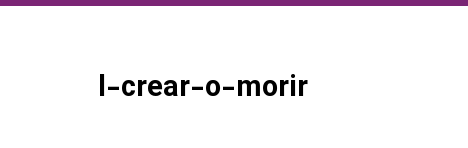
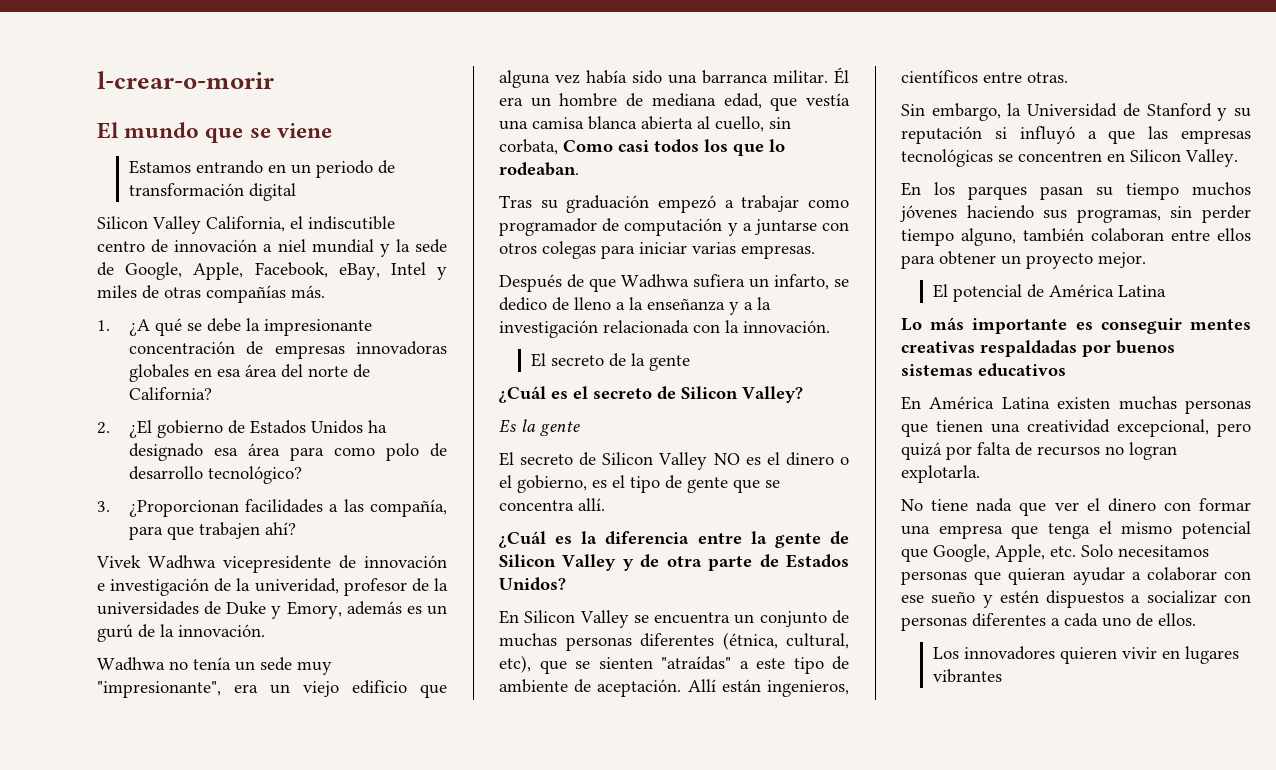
(308, 85) none -> [97,122,332,143] [128,160,395,178] [128,183,296,201] [97,216,395,234] [97,239,447,257] [97,262,447,280] [97,285,325,303] [97,318,372,336] [128,341,447,359] [128,364,370,382] [128,387,212,400] [97,420,387,438] [128,443,448,461] [128,466,302,484] [97,499,448,517] [128,522,296,540] [96,555,447,573] [97,578,448,596] [97,601,447,619] [97,624,265,642] [97,657,332,675] [97,680,447,698] [499,67,849,88] [499,93,850,111] [499,116,791,132] [499,139,785,156] [499,162,579,176] [499,195,849,213] [499,218,849,236] [499,241,815,259] [499,274,849,292] [499,297,771,315] [499,320,830,338] [530,353,690,371] [499,386,803,403] [499,419,580,436] [499,452,849,470] [499,475,780,493] [499,498,605,511] [499,531,849,548] [499,554,849,571] [499,577,566,591] [499,610,849,628] [499,632,849,651] [499,655,849,674] [499,679,849,697] [901,70,1068,83] [901,103,1251,121] [901,126,1251,144] [901,149,1238,167] [901,182,1251,200] [900,205,1251,223] [901,228,1251,246] [901,251,1146,269] [932,284,1166,302] [901,317,1251,334] [901,340,1175,357] [901,363,1066,377] [901,396,1251,414] [901,419,1251,437] [901,442,1177,460] [901,465,980,483] [901,498,1251,516] [901,521,1251,539] [901,544,1209,562] [901,567,1251,585] [901,590,1251,608] [901,613,1196,631] [932,646,1239,664] [932,669,1002,683] // El mundo que se viene // Estamos entrando en un periodo de transformación digital // Silicon Valley California, el indiscutible centro de innovación a niel mundial y la sede de Google, Apple, Facebook, eBay, Intel y miles de otras compañías más. // 1. ¿A qué se debe la impresionante concentración de empresas innovadoras globales en esa área del norte de California? // 2. ¿El gobierno de Estados Unidos ha designado esa área para como polo de desarrollo tecnológico? // 3. ¿Proporcionan facilidades a las compañía, para que trabajen ahí? // Vivek Wadhwa vicepresidente de innovación e investigación de la univeridad, profesor de la universidades de Duke y Emory, además es un gurú de la innovación. // Wadhwa no tenía un sede muy "impresionante", era un viejo edificio que alguna vez había sido una barranca militar. Él era un hombre de mediana edad, que vestía una camisa blanca abierta al cuello, sin corbata, Como casi todos los que lo rodeaban. // Tras su graduación empezó a trabajar como programador de computación y a juntarse con otros colegas para iniciar varias empresas. // Después de que Wadhwa sufiera un infarto, se dedico de lleno a la enseñanza y a la investigación relacionada con la innovación. // El secreto de la gente // ¿Cuál es el secreto de Silicon Valley? // Es la gente // El secreto de Silicon Valley NO es el dinero o el gobierno, es el tipo de gente que se concentra allí. // ¿Cuál es la diferencia entre la gente de Silicon Valley y de otra parte de Estados Unidos? // En Silicon Valley se encuentra un conjunto de muchas personas diferentes (étnica, cultural, etc), que se sienten "atraídas" a este tipo de ambiente de aceptación. Allí están ingenieros, científicos entre otras. // Sin embargo, la Universidad de Stanford y su reputación si influyó a que las empresas tecnológicas se concentren en Silicon Valley. // En los parques pasan su tiempo muchos jóvenes haciendo sus programas, sin perder tiempo alguno, también colaboran entre ellos para obtener un proyecto mejor. // El potencial de América Latina // Lo más importante es conseguir mentes creativas respaldadas por buenos sistemas educativos // En América Latina existen muchas personas que tienen una creatividad excepcional, pero quizá por falta de recursos no logran explotarla. // No tiene nada que ver el dinero con formar una empresa que tenga el mismo potencial que Google, Apple, etc. Solo necesitamos personas que quieran ayudar a colaborar con ese sueño y estén dispuestos a socializar con personas diferentes a cada uno de ellos. // Los innovadores quieren vivir en lugares vibrantes

